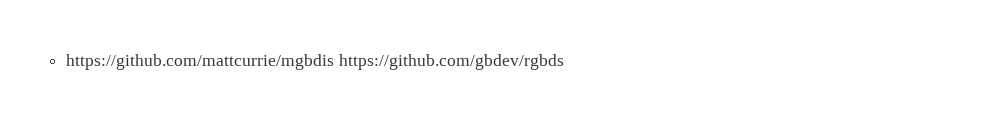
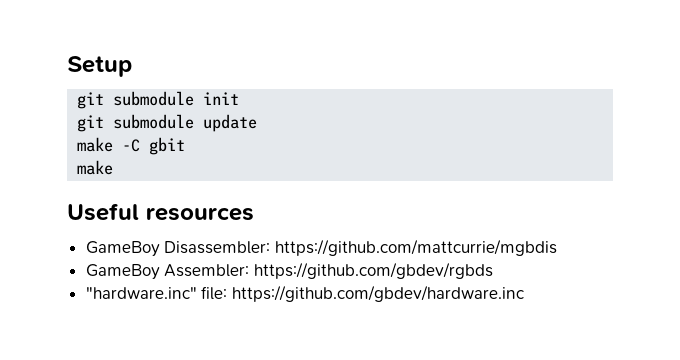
(66, 62) none -> [67,56,132,77] [77,91,240,109] [77,114,258,132] [77,137,186,155] [77,160,114,175] [67,203,254,221] [85,241,271,257] Setup // git submodule init // git submodule update // make -C gbit // make // Useful resources // GameBoy Disassembler:
(335, 62) none -> [85,264,250,280] // GameBoy Assembler:
(564, 62) none -> [85,285,524,302] // "hardware.inc" file: https://github.com/gbdev/hardware.inc

